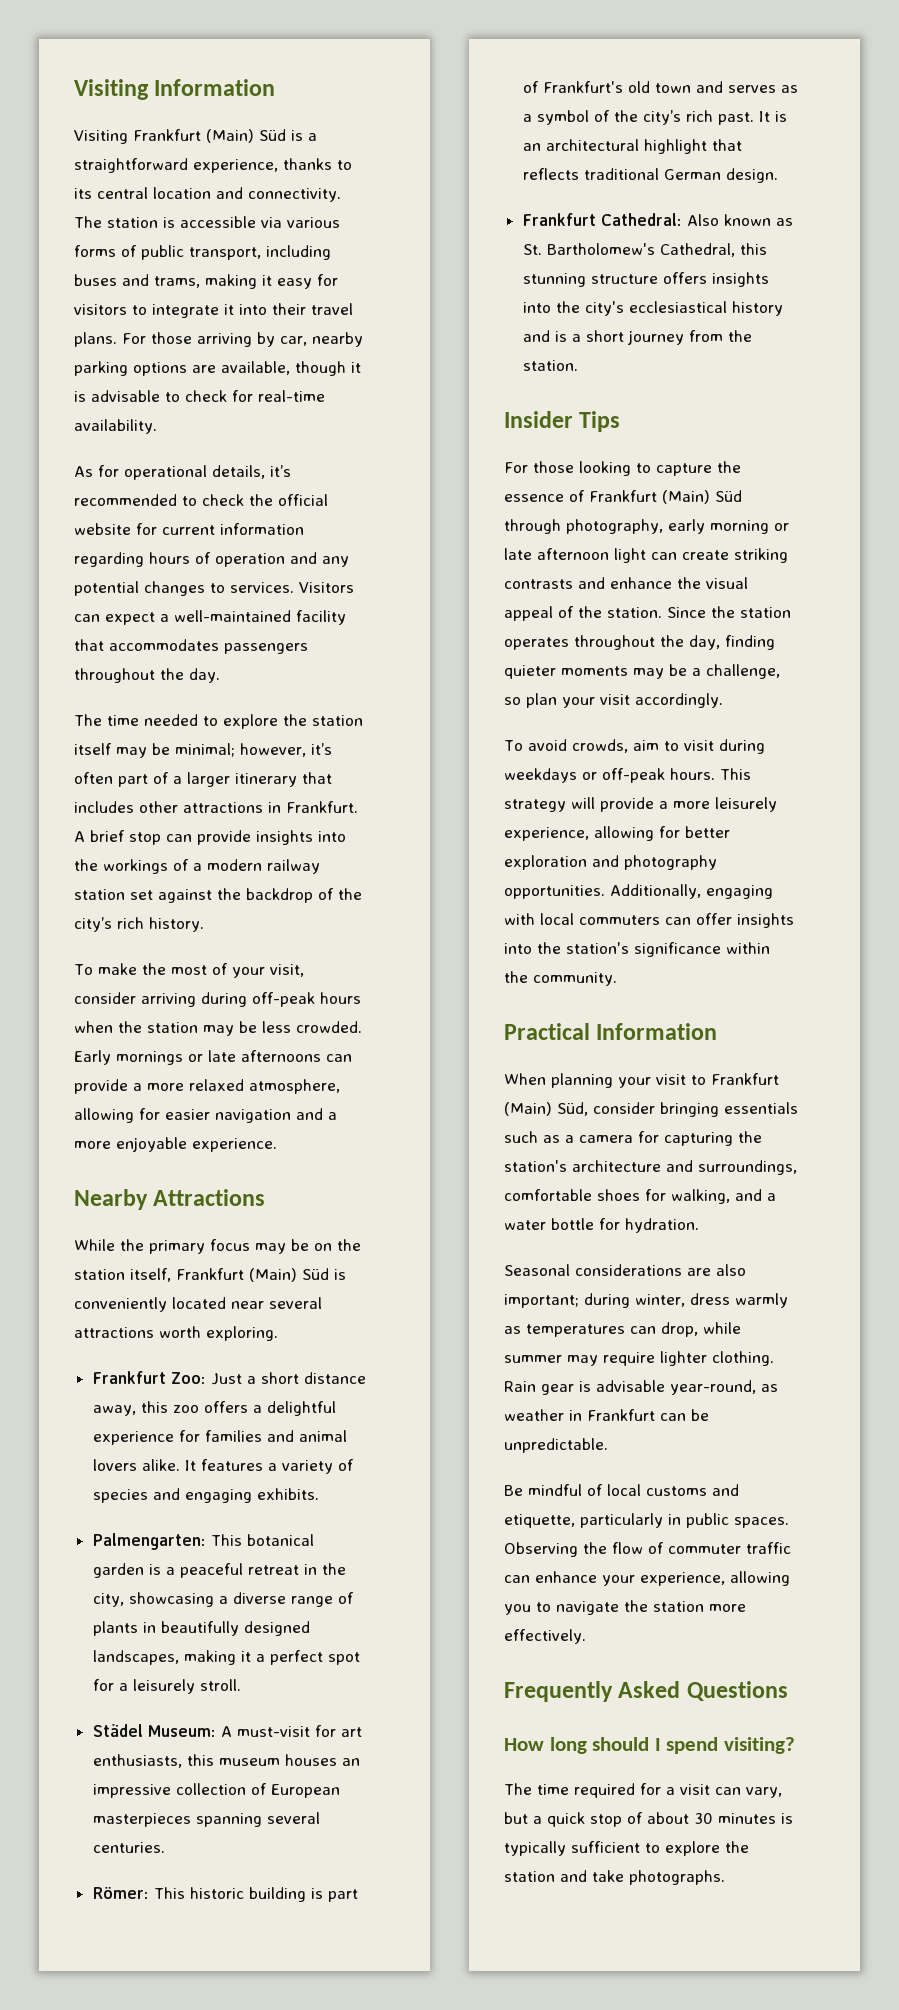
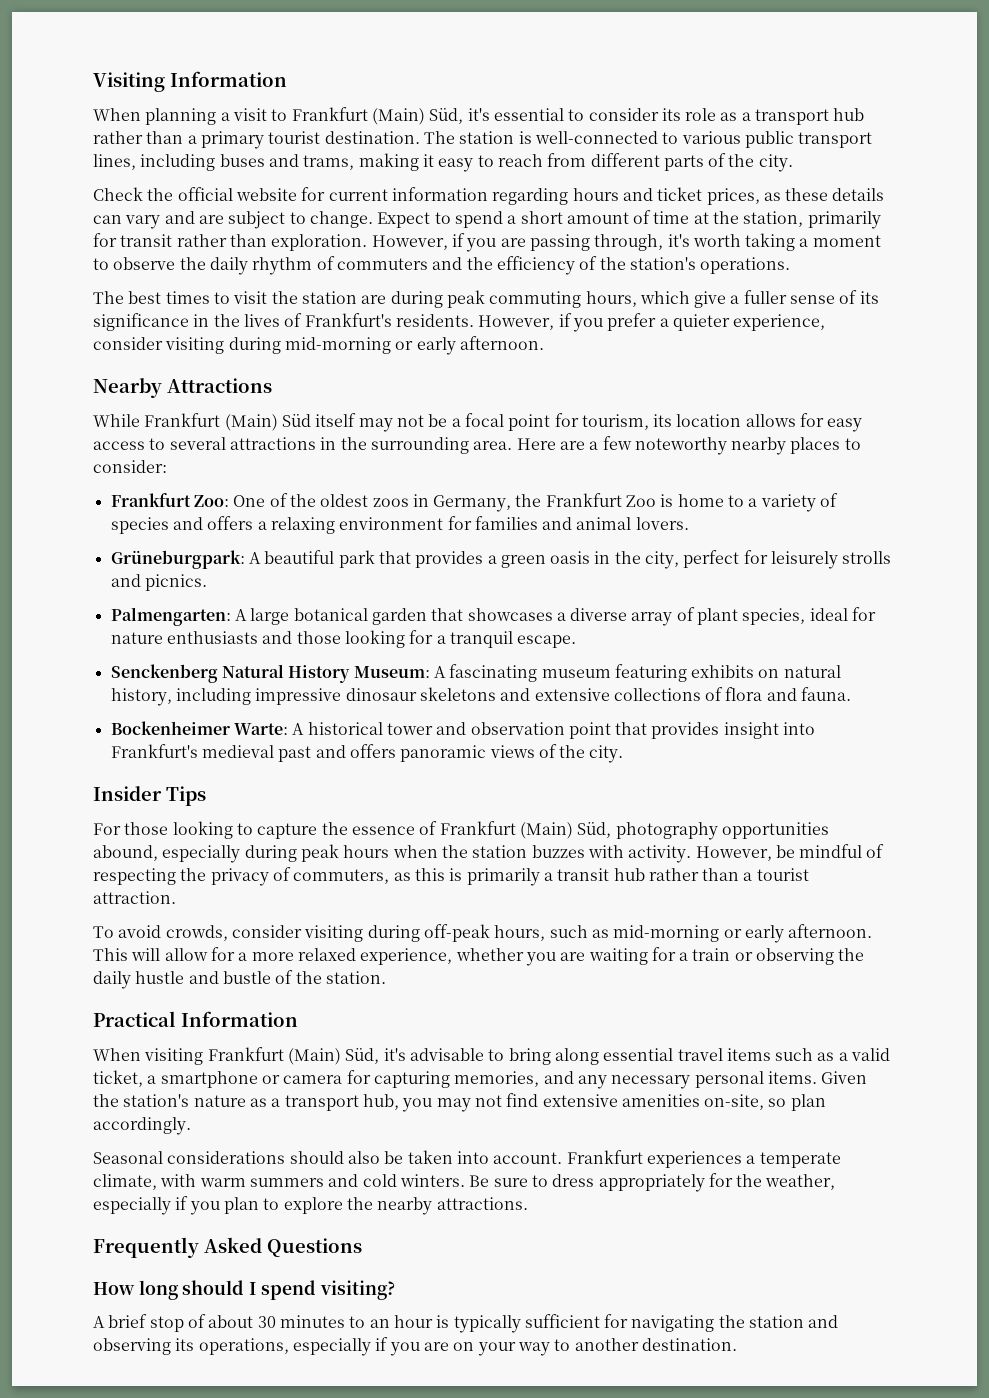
[74,129,317,144] [74,158,352,173] [74,187,341,202] [74,216,340,228] [74,245,261,260] Visiting Frankfurt (Main) Süd is a straightforward experience, thanks to its central location and connectivity. The station is accessible via various forms of public transport, -> [93,107,865,125] [93,131,873,149] [93,154,136,170] When planning a visit to Frankfurt (Main) Süd, it's essential to consider its role as a transport hub rather than a primary tourist destination. The station is well-connected to various public transport lines,
[317,274,338,286] [74,303,353,318] [74,332,363,347] [74,361,361,376] [74,390,325,402] [74,419,157,434] [74,465,291,480] [74,494,244,506] for visitors to integrate it into their travel plans. For those arriving by car, nearby parking options are available, though it is advisable to check for real-time availability. // As for operational details, it’s recommended to check -> [477,153,793,172] [93,187,143,201] to reach from different parts of the city. // Check
[195,552,349,567] [74,581,354,596] [74,610,346,625] [74,639,308,654] [74,668,220,683] [74,714,363,729] [74,743,332,758] [74,772,332,787] [74,801,358,813] [74,830,346,845] [74,859,320,874] [74,888,362,903] [74,917,204,932] [74,963,304,978] [74,992,361,1007] [74,1021,362,1036] [74,1050,352,1065] [74,1079,340,1094] [74,1108,337,1123] [74,1137,277,1152] [74,1189,266,1210] [74,1239,361,1254] [74,1268,346,1282] [74,1297,322,1312] [74,1326,278,1341] [92,1371,366,1385] [92,1401,336,1416] [92,1430,347,1445] [92,1459,263,1471] of operation and any potential changes to services. Visitors can expect a well-maintained facility that accommodates passengers throughout the day. // The time needed to explore the station itself may be minimal; however, it’s often part of a larger itinerary that includes other attractions in Frankfurt. A brief stop can provide insights into the workings of a modern railway station set against the backdrop of the city’s rich history. // To make the most of your visit, consider arriving during off-peak hours when the station may be less crowded. Early mornings or late afternoons can provide a more relaxed atmosphere, allowing for easier navigation and a more enjoyable experience. // Nearby Attractions // While the primary focus may be on the station itself, Frankfurt (Main) Süd is conveniently located near several attractions worth exploring. // Frankfurt Zoo: Just a short distance away, this zoo offers a delightful experience for families and animal lovers alike. It features -> [622,187,885,205] [93,210,881,229] [93,233,881,252] [93,256,791,275] [93,290,879,308] [93,313,826,332] [93,336,544,355] [93,378,272,398] [93,413,863,432] [93,436,861,455] [93,460,167,473] [110,493,745,512] and ticket prices, as these details can vary and are subject to change. Expect to spend a short amount of time at the station, primarily for transit rather than exploration. However, if you are passing through, it's worth taking a moment to observe the daily rhythm of commuters and the efficiency of the station's operations. // The best times to visit the station are during peak commuting hours, which give a fuller sense of its significance in the lives of Frankfurt's residents. However, if you prefer a quieter experience, consider visiting during mid-morning or early afternoon. // Nearby Attractions // While Frankfurt (Main) Süd itself may not be a focal point for tourism, its location allows for easy access to several attractions in the surrounding area. Here are a few noteworthy nearby places to consider: // Frankfurt Zoo: One of the oldest zoos in Germany, the Frankfurt Zoo is home to
[184,1488,319,1503] [92,1533,314,1550] [92,1563,346,1578] [92,1592,354,1607] [92,1621,310,1636] [92,1650,360,1665] [92,1679,241,1694] [92,1724,362,1737] [92,1754,360,1768] [92,1783,340,1798] [92,1812,320,1827] [92,1842,165,1853] [92,1887,358,1902] [522,81,798,93] [522,110,787,125] [522,139,742,154] [522,168,778,183] [522,213,793,226] [522,243,767,257] [522,272,769,287] [522,301,783,316] [522,330,752,345] [522,360,578,371] engaging exhibits. // Palmengarten: This botanical garden is a peaceful retreat in the city, showcasing a diverse range of plants in beautifully designed landscapes, making it a perfect spot for a leisurely stroll. // Städel Museum: A must-visit for art enthusiasts, this museum houses an impressive collection of European masterpieces spanning several centuries. // Römer: This historic building is part of Frankfurt's old town and serves as a symbol of the city’s rich past. It is an architectural highlight that reflects traditional German design. // Frankfurt Cathedral: Also known as St. Bartholomew's Cathedral, this stunning structure offers insights into the city's ecclesiastical history and is a short journey from the station. -> [207,516,689,534] [110,550,892,569] [110,574,207,591] [110,607,877,626] [110,630,577,648] [110,664,841,683] [110,687,852,706] [110,721,816,739] [110,744,624,763] offers a relaxing environment for families and animal lovers. // Grüneburgpark: A beautiful park that provides a green oasis in the city, perfect for leisurely strolls and picnics. // Palmengarten: A large botanical garden that showcases a diverse array of plant species, ideal for nature enthusiasts and those looking for a tranquil escape. // Senckenberg Natural History Museum: A fascinating museum featuring exhibits on natural history, including impressive dinosaur skeletons and extensive collections of flora and fauna. // Bockenheimer Warte: A historical tower and observation point that provides insight into Frankfurt's medieval past and offers panoramic views of the city.
[715,490,742,502] [504,519,789,534] [504,548,788,563] [504,577,748,589] [504,606,791,621] [504,635,775,650] [504,664,780,679] [504,693,723,708] [504,739,765,754] [504,768,751,783] [504,797,777,812] [504,826,730,841] [504,855,717,870] [504,884,773,899] [504,913,794,928] [504,942,770,957] [504,971,617,986] [504,1023,718,1040] [504,1073,779,1088] [504,1102,798,1117] [504,1131,762,1146] [504,1160,797,1175] [504,1189,776,1204] [504,1218,699,1233] [504,1264,746,1276] [504,1293,788,1308] [504,1322,741,1337] [504,1351,774,1366] [504,1380,778,1395] [504,1409,709,1421] [504,1438,608,1453] [504,1484,739,1496] [504,1513,789,1528] [504,1542,791,1557] [504,1571,790,1586] [504,1600,746,1615] [504,1629,586,1644] Süd through photography, early morning or late afternoon light can create striking contrasts and enhance the visual appeal of the station. Since the station operates throughout the day, finding quieter moments may be a challenge, so plan your visit accordingly. // To avoid crowds, aim to visit during weekdays or off-peak hours. This strategy will provide a more leisurely experience, allowing for better exploration and photography opportunities. Additionally, engaging with local commuters can offer insights into the station's significance within the community. // Practical Information // When planning your visit to Frankfurt (Main) Süd, consider bringing essentials such as a camera for capturing the station's architecture and surroundings, comfortable shoes for walking, and a water bottle for hydration. // Seasonal considerations are also important; during winter, dress warmly as temperatures can drop, while summer may require lighter clothing. Rain gear is advisable year-round, as weather in Frankfurt can be unpredictable. // Be mindful of local customs and etiquette, particularly in public spaces. Observing the flow of commuter traffic can enhance your experience, allowing you to navigate the station more effectively. -> [577,822,829,840] [93,844,885,863] [93,867,809,886] [93,891,176,904] [93,924,873,943] [93,947,865,966] [93,970,386,989] [93,1011,298,1027] [93,1047,891,1065] [93,1070,868,1089] [93,1093,826,1112] [93,1117,191,1135] [93,1150,841,1168] [93,1173,836,1192] [93,1196,528,1215] Süd, photography opportunities abound, especially during peak hours when the station buzzes with activity. However, be mindful of respecting the privacy of commuters, as this is primarily a transit hub rather than a tourist attraction. // To avoid crowds, consider visiting during off-peak hours, such as mid-morning or early afternoon. This will allow for a more relaxed experience, whether you are waiting for a train or observing the daily hustle and bustle of the station. // Practical Information // When visiting Frankfurt (Main) Süd, it's advisable to bring along essential travel items such as a valid ticket, a smartphone or camera for capturing memories, and any necessary personal items. Given the station's nature as a transport hub, you may not find extensive amenities on-site, so plan accordingly. // Seasonal considerations should also be taken into account. Frankfurt experiences a temperate climate, with warm summers and cold winters. Be sure to dress appropriately for the weather, especially if you plan to explore the nearby attractions.
[504,1783,782,1798] [504,1812,585,1827] The time required for a visit can vary, but a quick -> [93,1314,148,1328] A brief
(776, 1818) none -> [349,1315,433,1328] to an hour
[645,1841,720,1856] to explore -> [604,1314,715,1332] for navigating
[592,1870,725,1885] take photographs. -> [93,1337,737,1356] observing its operations, especially if you are on your way to another destination.

